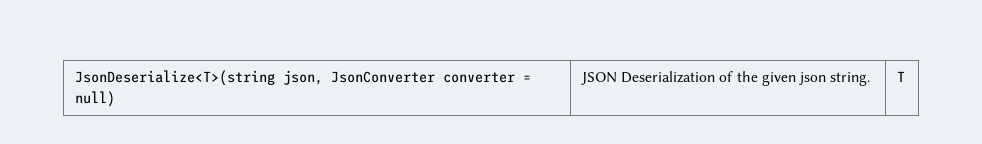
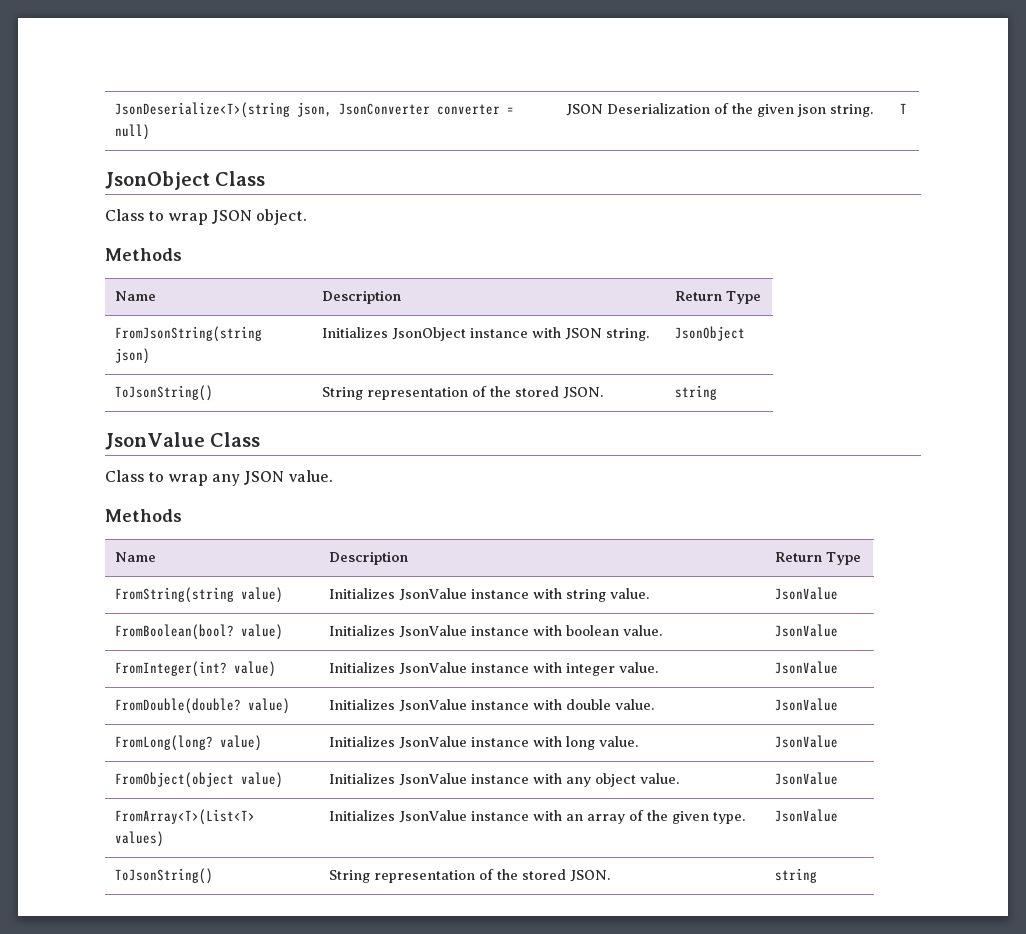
(905, 76) none -> [105,171,266,190] [105,209,308,225] [105,248,182,261] [114,291,156,301] [321,290,401,304] [674,291,761,304] [114,326,262,342] [114,348,150,364] [321,327,649,341] [674,326,745,341] [114,385,213,401] [321,386,603,400] [674,385,717,400] [105,432,261,450] [105,470,333,486] [105,509,182,522] [114,552,156,562] [328,551,408,565] [774,552,861,565] [114,587,283,603] [328,588,649,602] [774,587,838,600] [114,624,283,640] [328,625,662,638] [774,624,838,637] [114,661,276,677] [328,662,658,676] [774,661,838,674] [114,698,290,714] [328,699,654,712] [774,698,838,711] [114,735,262,751] [328,736,638,750] [774,735,838,748] [114,772,283,788] [328,773,679,787] [774,772,838,785] [114,809,255,825] [114,831,164,847] [328,810,745,824] [774,809,838,822] [114,868,213,884] [328,869,610,883] [774,868,817,883] // JsonObject Class // Class to wrap JSON object. // Methods // Name | Description | Return Type // FromJsonString(string json) | Initializes JsonObject instance with JSON string. | JsonObject // ToJsonString() | String representation of the stored JSON. | string // JsonValue Class // Class to wrap any JSON value. // Methods // Name | Description | Return Type // FromString(string value) | Initializes JsonValue instance with string value. | JsonValue // FromBoolean(bool? value) | Initializes JsonValue instance with boolean value. | JsonValue // FromInteger(int? value) | Initializes JsonValue instance with integer value. | JsonValue // FromDouble(double? value) | Initializes JsonValue instance with double value. | JsonValue // FromLong(long? value) | Initializes JsonValue instance with long value. | JsonValue // FromObject(object value) | Initializes JsonValue instance with any object value. | JsonValue // FromArray<T>(List<T> values) | Initializes JsonValue instance with an array of the given type. | JsonValue // ToJsonString() | String representation of the stored JSON. | string

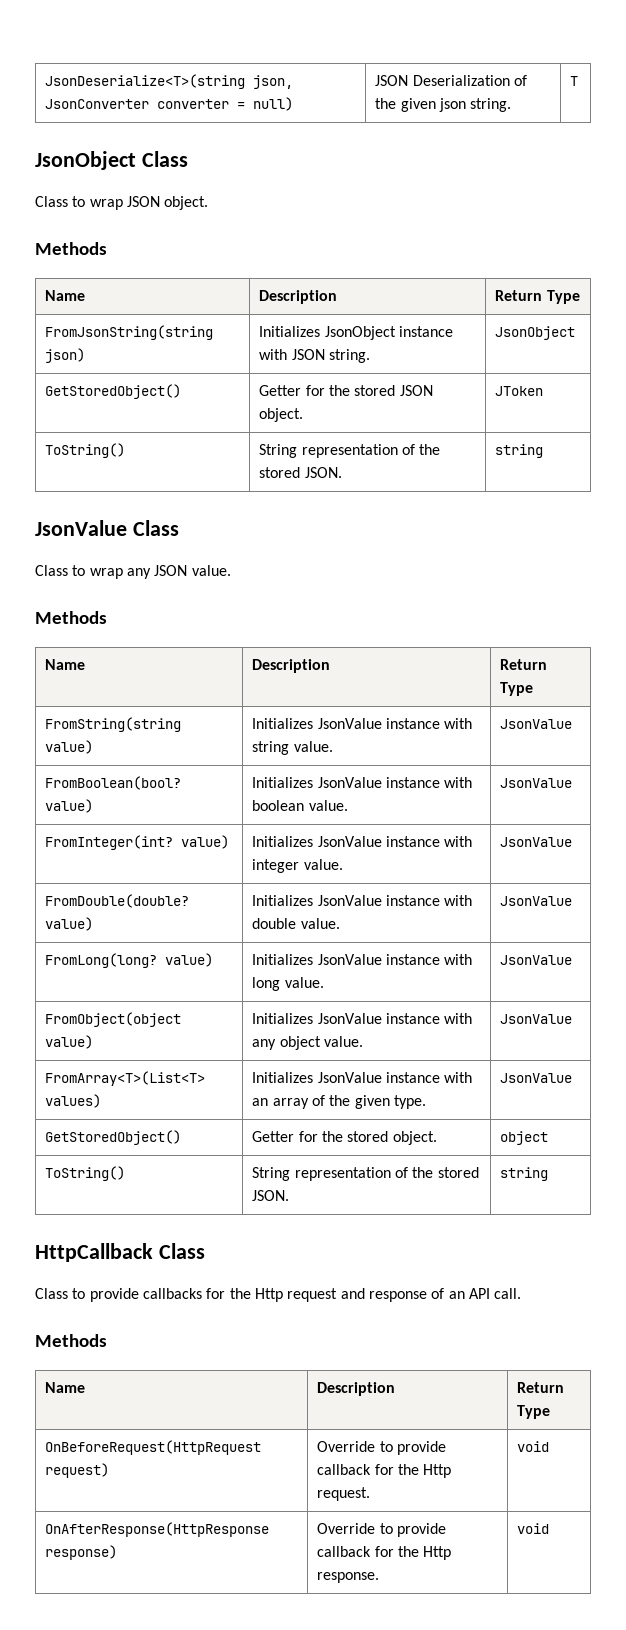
[114,385,213,401] ToJsonString() -> [45,384,182,399] [259,385,433,396] [259,408,304,422] [495,386,544,396] [45,443,126,458] GetStoredObject() | Getter for the stored JSON object. | JToken // ToString()
[114,868,213,884] [328,869,610,883] [774,868,817,883] ToJsonString() | String representation of the stored JSON. | string -> [45,1130,182,1145] [252,1131,437,1145] [500,1131,549,1145] [45,1166,126,1181] [252,1167,479,1181] [252,1190,290,1201] [500,1167,549,1181] [35,1243,205,1262] [35,1288,522,1302] [35,1334,107,1347] [45,1382,86,1393] [317,1382,396,1396] [517,1382,565,1393] [517,1405,551,1419] [45,1440,262,1455] [45,1463,110,1478] [317,1441,447,1455] [317,1464,452,1478] [317,1487,371,1501] [517,1441,550,1452] [45,1522,270,1537] [45,1545,118,1560] [317,1523,447,1537] [317,1546,452,1560] [317,1572,380,1583] [517,1523,550,1534] GetStoredObject() | Getter for the stored object. | object // ToString() | String representation of the stored JSON. | string // HttpCallback Class // Class to provide callbacks for the Http request and response of an API call. // Methods // Name | Description | Return Type // OnBeforeRequest(HttpRequest request) | Override to provide callback for the Http request. | void // OnAfterResponse(HttpResponse response) | Override to provide callback for the Http response. | void

